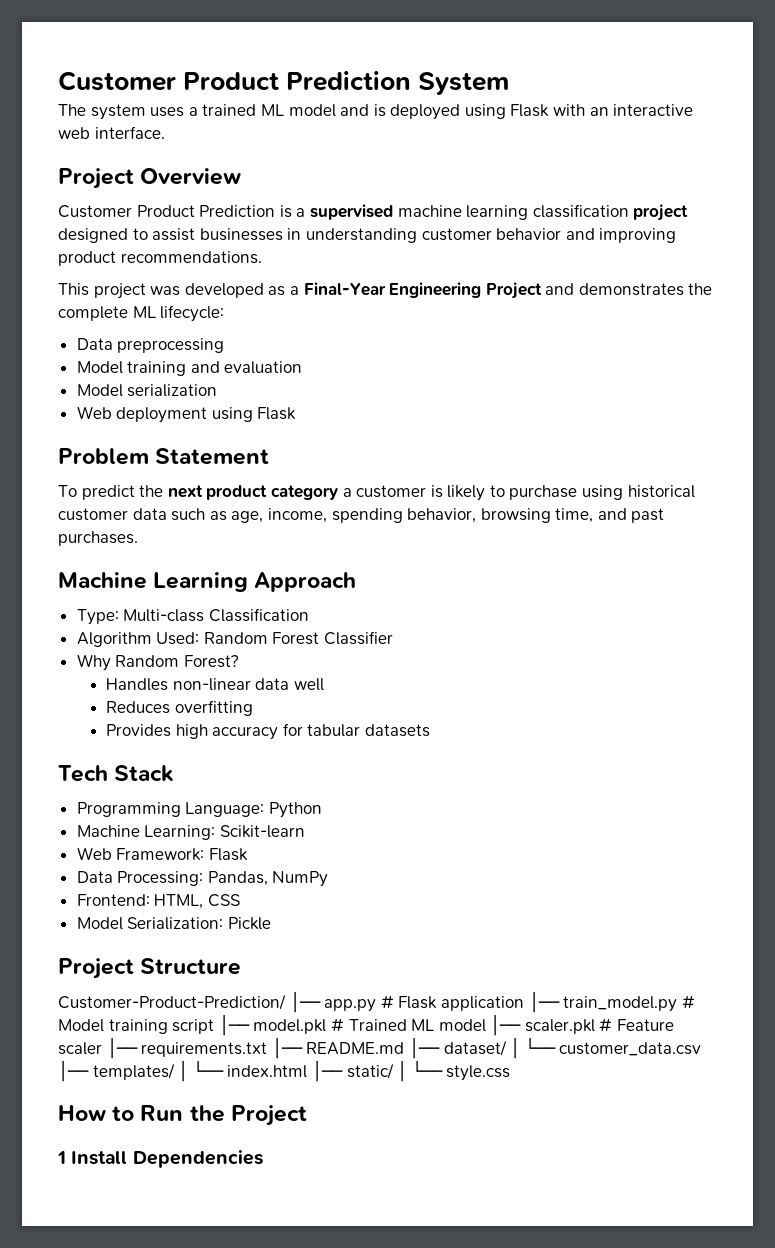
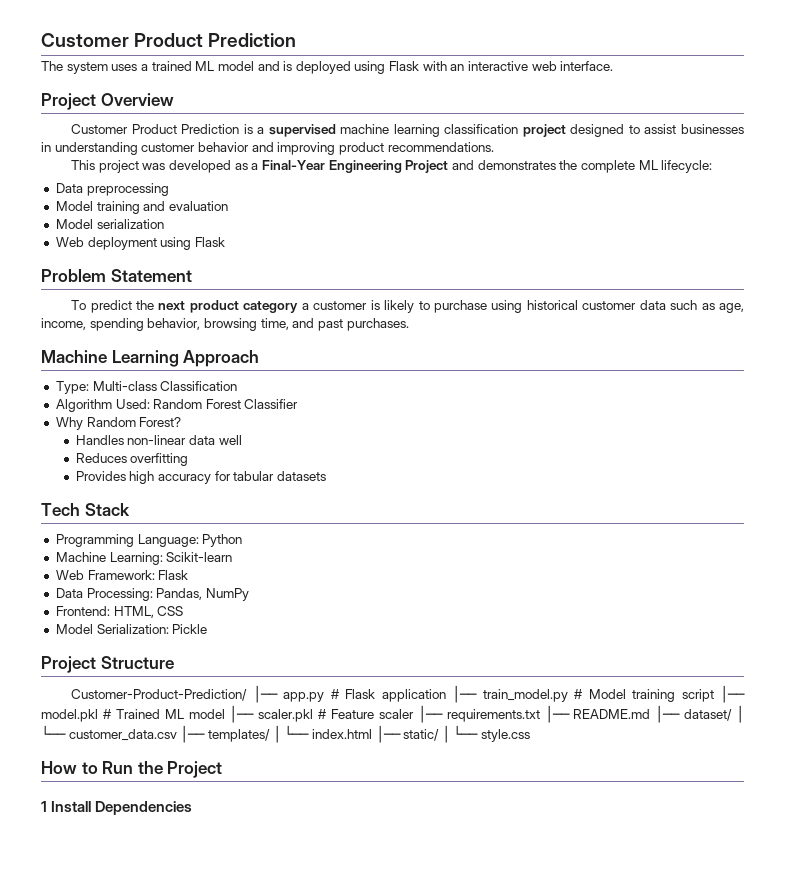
[58,71,510,95] Customer Product Prediction System -> [41,33,297,47] Customer Product Prediction

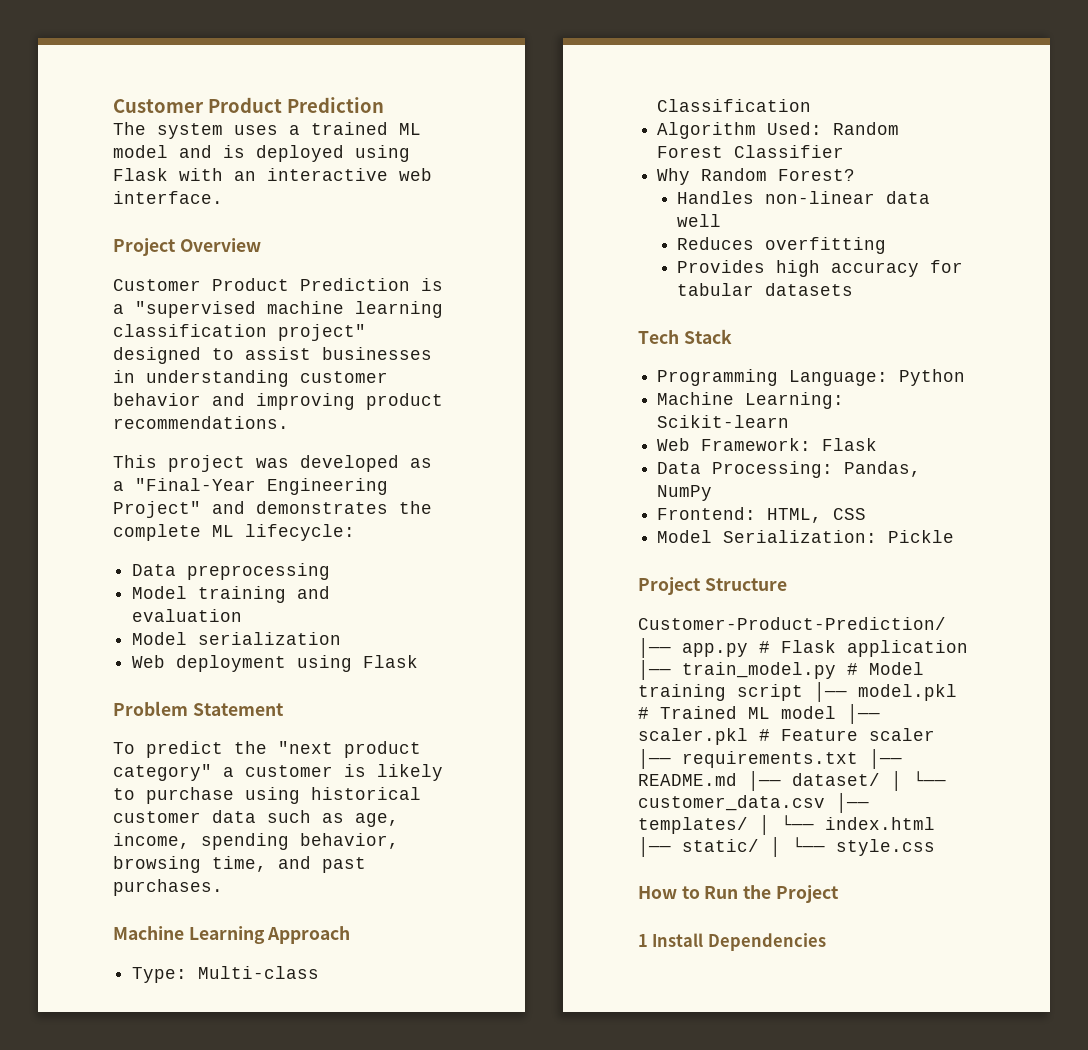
[268,124,336,137] supervised -> [135,301,256,318] "supervised
[522,124,566,137] project -> [278,324,366,341] project"
[262,160,449,173] Final-Year Engineering Project -> [135,478,388,495] [113,501,201,518] "Final-Year Engineering Project"
[158,300,299,313] next product category -> [278,741,421,758] [113,764,212,781] "next product category"

